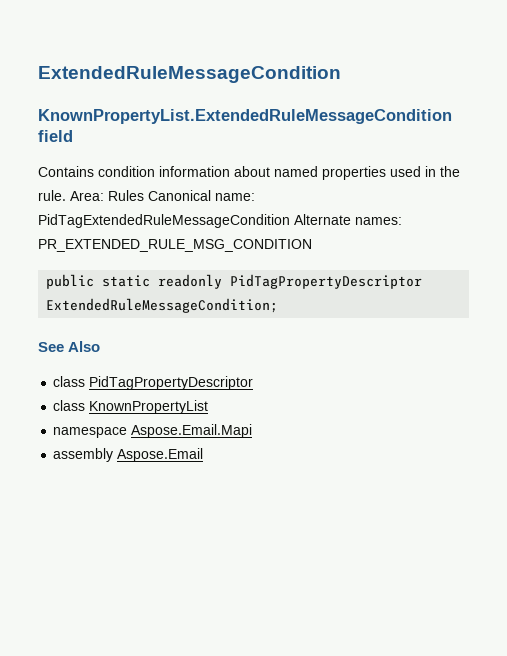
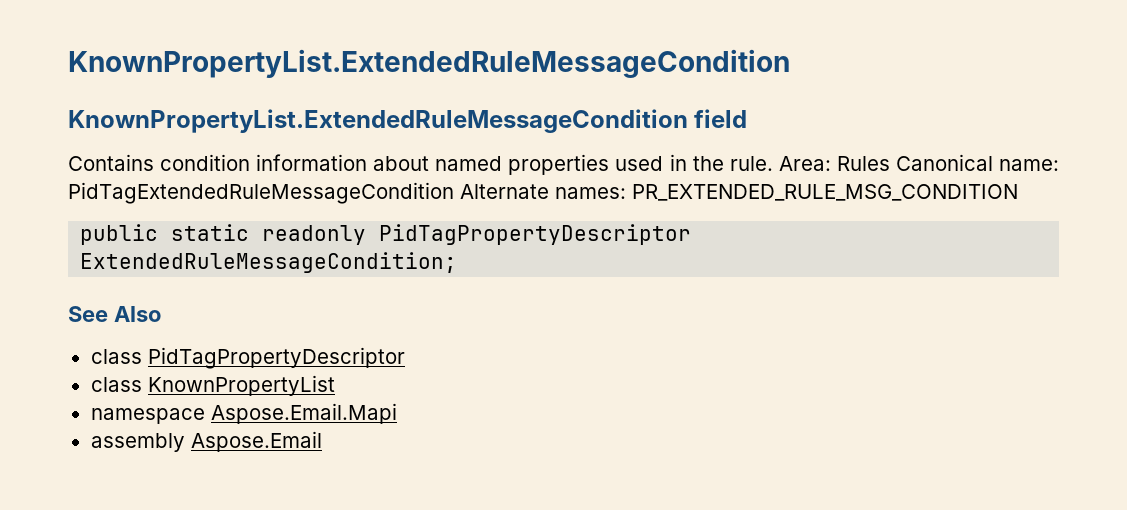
[38,66,341,83] ExtendedRuleMessageCondition -> [68,49,790,78] KnownPropertyList.ExtendedRuleMessageCondition

